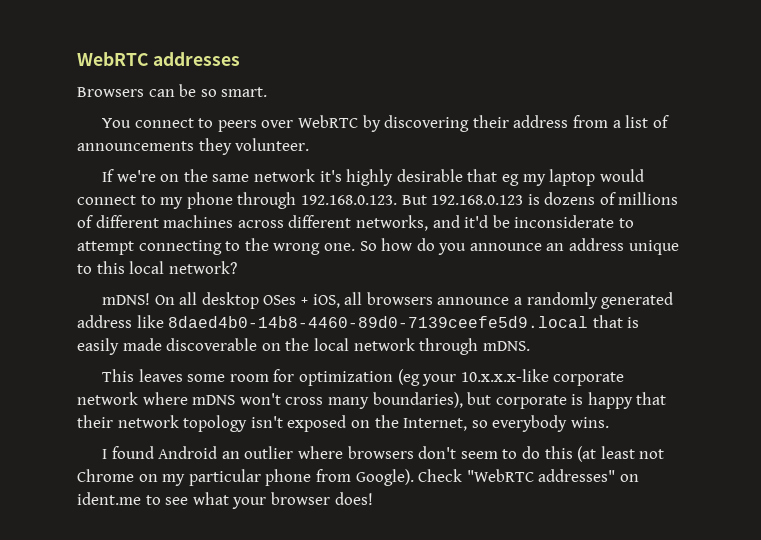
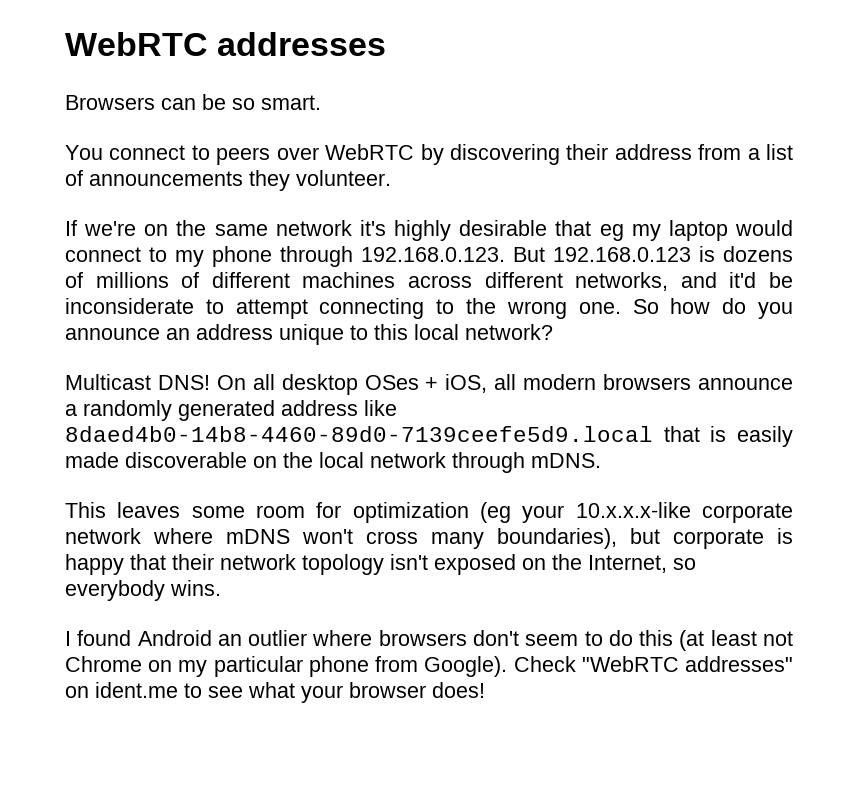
[102,293,151,305] mDNS! -> [65,374,210,390] Multicast DNS!
(363, 298) none -> [523,374,597,390] modern

